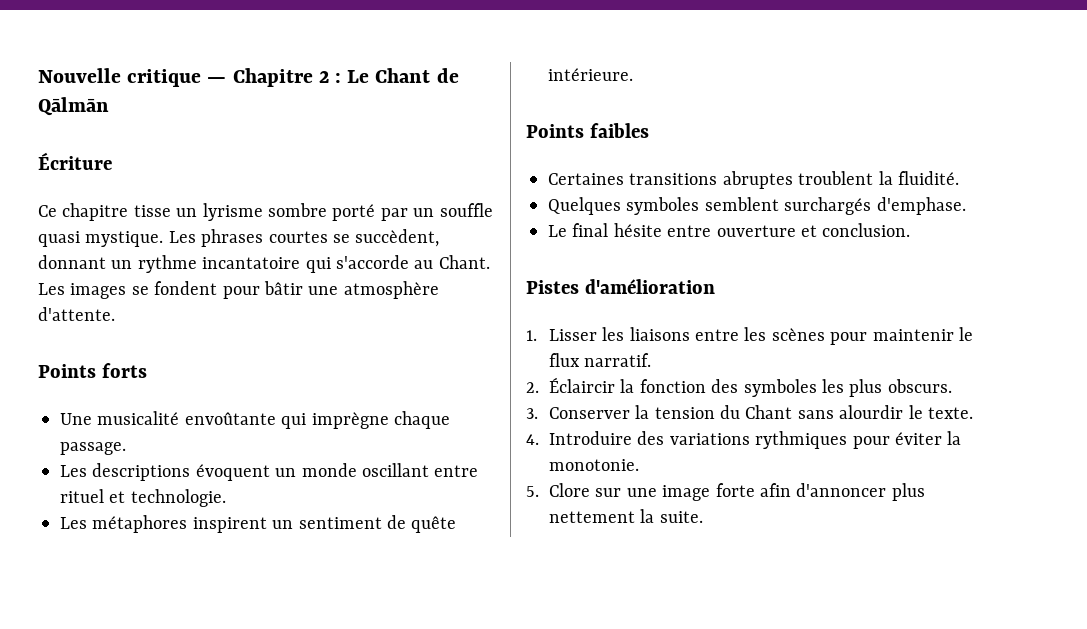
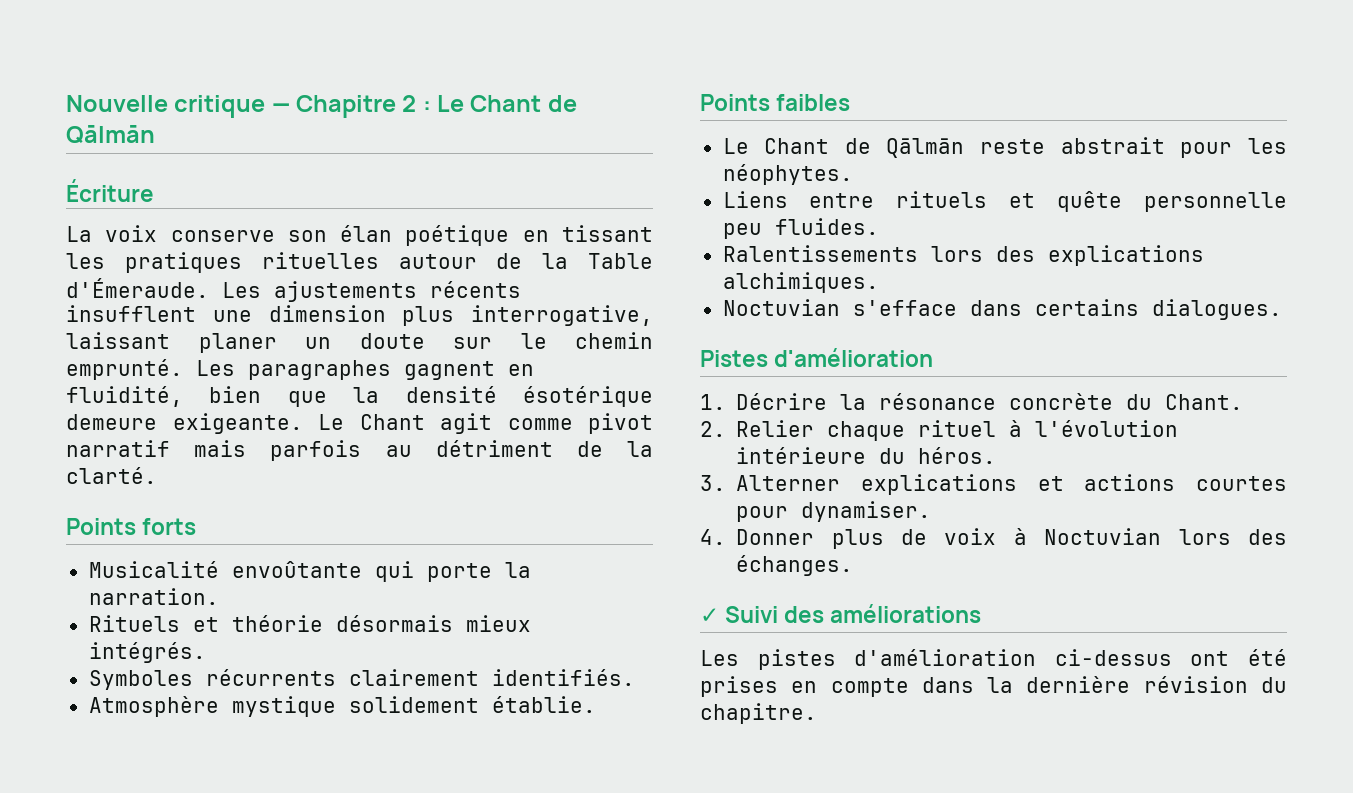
[38,203,493,221] [38,229,440,247] [38,255,490,273] [38,281,439,299] [38,307,115,321] [38,363,147,378] [60,411,450,429] [60,442,126,455] [60,463,479,481] [60,489,226,507] [60,515,457,533] [548,68,633,81] [526,123,649,138] [548,171,959,189] [548,197,966,215] [548,223,911,237] [526,279,715,294] [526,327,974,345] [548,353,652,367] [526,377,952,397] [526,405,974,419] [526,431,962,449] [549,459,639,471] [526,483,925,501] [549,509,703,523] Ce chapitre tisse un lyrisme sombre porté par un souffle quasi mystique. Les phrases courtes se succèdent, donnant un rythme incantatoire qui s'accorde au Chant. Les images se fondent pour bâtir une atmosphère d'attente. // Points forts // Une musicalité envoûtante qui imprègne chaque passage. // Les descriptions évoquent un monde oscillant entre rituel et technologie. // Les métaphores inspirent un sentiment de quête intérieure. // Points faibles // Certaines transitions abruptes troublent la fluidité. // Quelques symboles semblent surchargés d'emphase. // Le final hésite entre ouverture et conclusion. // Pistes d'amélioration // 1. Lisser les liaisons entre les scènes pour maintenir le flux narratif. // 2. Éclaircir la fonction des symboles les plus obscurs. // 3. Conserver la tension du Chant sans alourdir le texte. // 4. Introduire des variations rythmiques pour éviter la monotonie. // 5. Clore sur une image forte afin d'annoncer plus nettement la suite. -> [66,225,653,246] [66,252,653,273] [66,278,521,302] [66,305,653,326] [66,332,653,353] [66,359,534,380] [66,386,653,407] [66,413,653,434] [66,440,653,461] [66,467,157,484] [66,518,197,535] [88,561,531,582] [88,588,219,605] [88,615,531,632] [88,642,206,663] [88,669,635,690] [88,696,596,717] [700,94,851,111] [722,137,1287,158] [722,164,853,185] [722,191,1287,212] [722,218,879,239] [722,245,1204,266] [722,272,879,293] [722,299,1282,320] [700,348,934,367] [700,393,1244,410] [700,420,1179,441] [736,447,997,464] [700,474,1287,495] [736,501,932,522] [700,528,1287,549] [736,555,854,576] [700,604,982,623] [700,649,1287,670] [700,676,1287,697] [700,703,817,724] La voix conserve son élan poétique en tissant les pratiques rituelles autour de la Table d'Émeraude. Les ajustements récents insufflent une dimension plus interrogative, laissant planer un doute sur le chemin emprunté. Les paragraphes gagnent en fluidité, bien que la densité ésotérique demeure exigeante. Le Chant agit comme pivot narratif mais parfois au détriment de la clarté. // Points forts // Musicalité envoûtante qui porte la narration. // Rituels et théorie désormais mieux intégrés. // Symboles récurrents clairement identifiés. // Atmosphère mystique solidement établie. // Points faibles // Le Chant de Qālmān reste abstrait pour les néophytes. // Liens entre rituels et quête personnelle peu fluides. // Ralentissements lors des explications alchimiques. // Noctuvian s'efface dans certains dialogues. // Pistes d'amélioration // 1. Décrire la résonance concrète du Chant. // 2. Relier chaque rituel à l'évolution intérieure du héros. // 3. Alterner explications et actions courtes pour dynamiser. // 4. Donner plus de voix à Noctuvian lors des échanges. // ✓ Suivi des améliorations // Les pistes d'amélioration ci-dessus ont été prises en compte dans la dernière révision du chapitre.

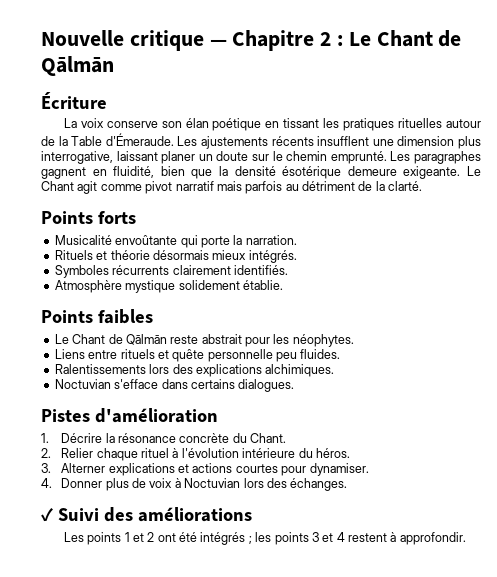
[757,649,1287,670] [700,676,1287,697] [700,703,817,724] pistes d'amélioration ci-dessus ont été prises en compte dans la dernière révision du chapitre. -> [87,532,466,545] points 1 et 2 ont été intégrés ; les points 3 et 4 restent à approfondir.

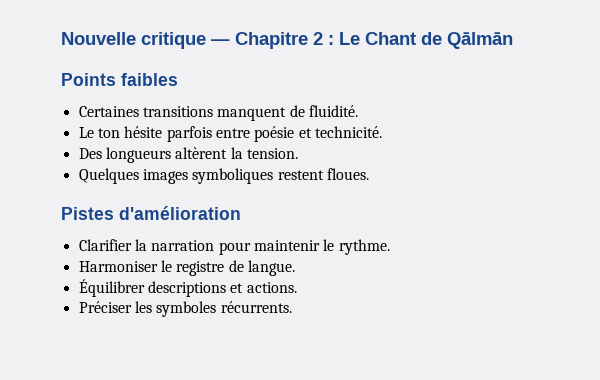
[41,92,107,109] [63,118,482,131] [41,133,482,149] [41,151,481,164] [41,166,481,179] [41,181,423,194] [41,211,136,224] [54,235,297,248] [54,250,297,263] [54,265,288,278] [54,280,283,293] [41,309,153,324] [54,334,354,347] [54,349,341,362] [54,364,335,377] [54,379,295,392] [41,408,218,423] [41,433,287,443] [41,448,350,461] [41,463,369,476] [41,478,348,491] [41,507,252,522] [63,532,466,545] Écriture // La voix conserve son élan poétique en tissant les pratiques rituelles autour de la Table d'Émeraude. Les ajustements récents insufflent une dimension plus interrogative, laissant planer un doute sur le chemin emprunté. Les paragraphes gagnent en fluidité, bien que la densité ésotérique demeure exigeante. Le Chant agit comme pivot narratif mais parfois au détriment de la clarté. // Points forts // Musicalité envoûtante qui porte la narration. // Rituels et théorie désormais mieux intégrés. // Symboles récurrents clairement identifiés. // Atmosphère mystique solidement établie. // Points faibles // Le Chant de Qālmān reste abstrait pour les néophytes. // Liens entre rituels et quête personnelle peu fluides. // Ralentissements lors des explications alchimiques. // Noctuvian s'efface dans certains dialogues. // Pistes d'amélioration // 1. Décrire la résonance concrète du Chant. // 2. Relier chaque rituel à l'évolution intérieure du héros. // 3. Alterner explications et actions courtes pour dynamiser. // 4. Donner plus de voix à Noctuvian lors des échanges. // ✓ Suivi des améliorations // Les points 1 et 2 ont été intégrés ; les points 3 et 4 restent à approfondir. -> [61,73,178,86] [78,105,358,121] [78,126,382,142] [78,147,298,163] [78,168,369,184] [61,206,241,220] [78,239,390,255] [78,260,295,276] [78,279,297,297] [78,301,292,317] Points faibles // Certaines transitions manquent de fluidité. // Le ton hésite parfois entre poésie et technicité. // Des longueurs altèrent la tension. // Quelques images symboliques restent floues. // Pistes d'amélioration // Clarifier la narration pour maintenir le rythme. // Harmoniser le registre de langue. // Équilibrer descriptions et actions. // Préciser les symboles récurrents.

